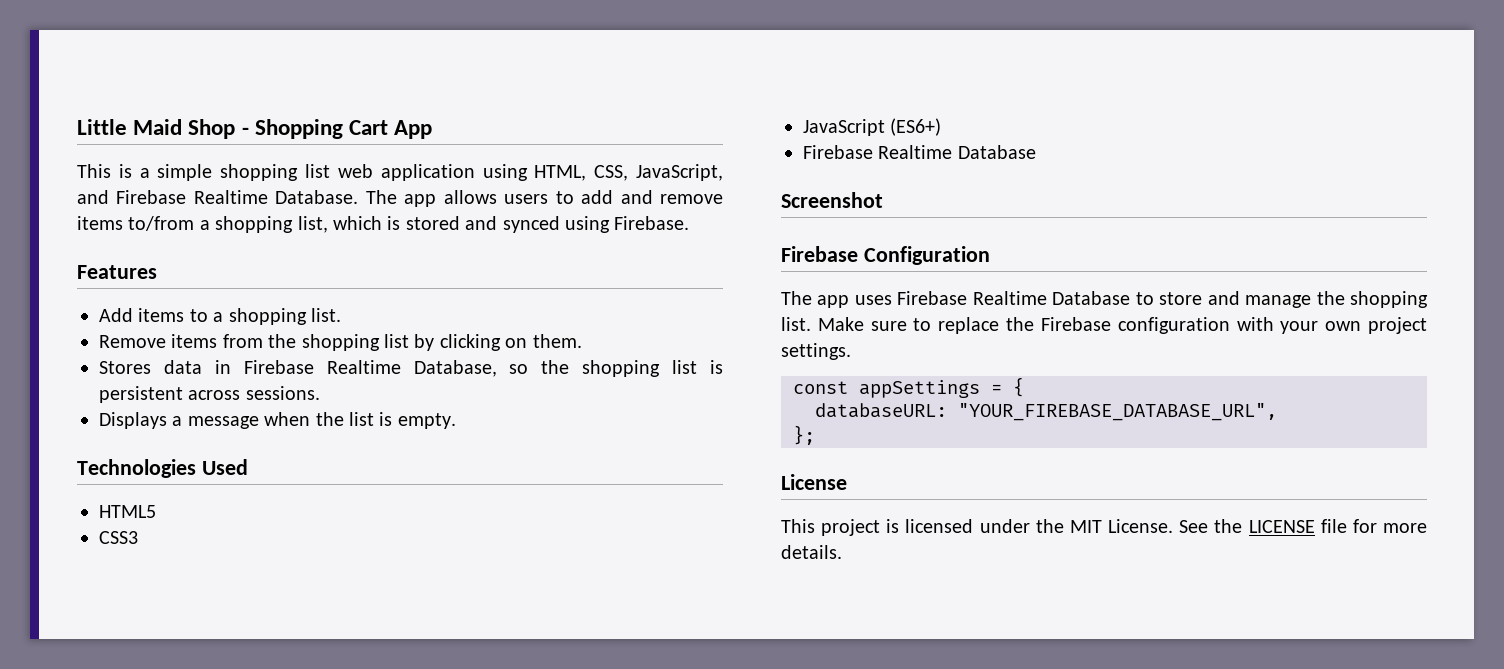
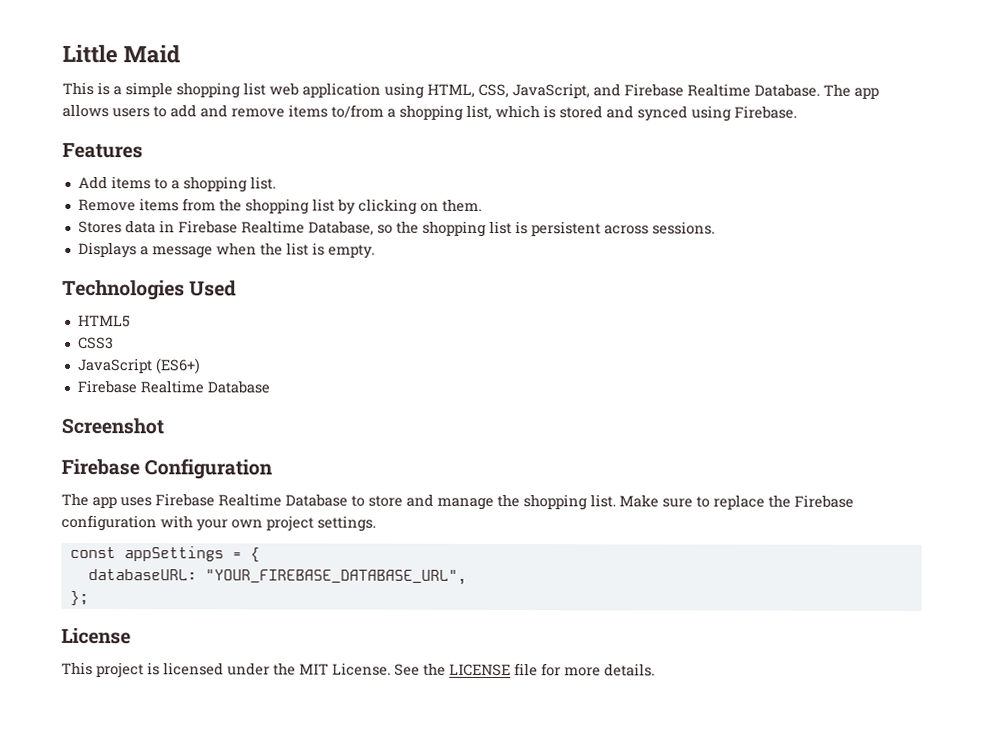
[188,119,433,139] Shop - Shopping Cart App -> (181, 54) none

